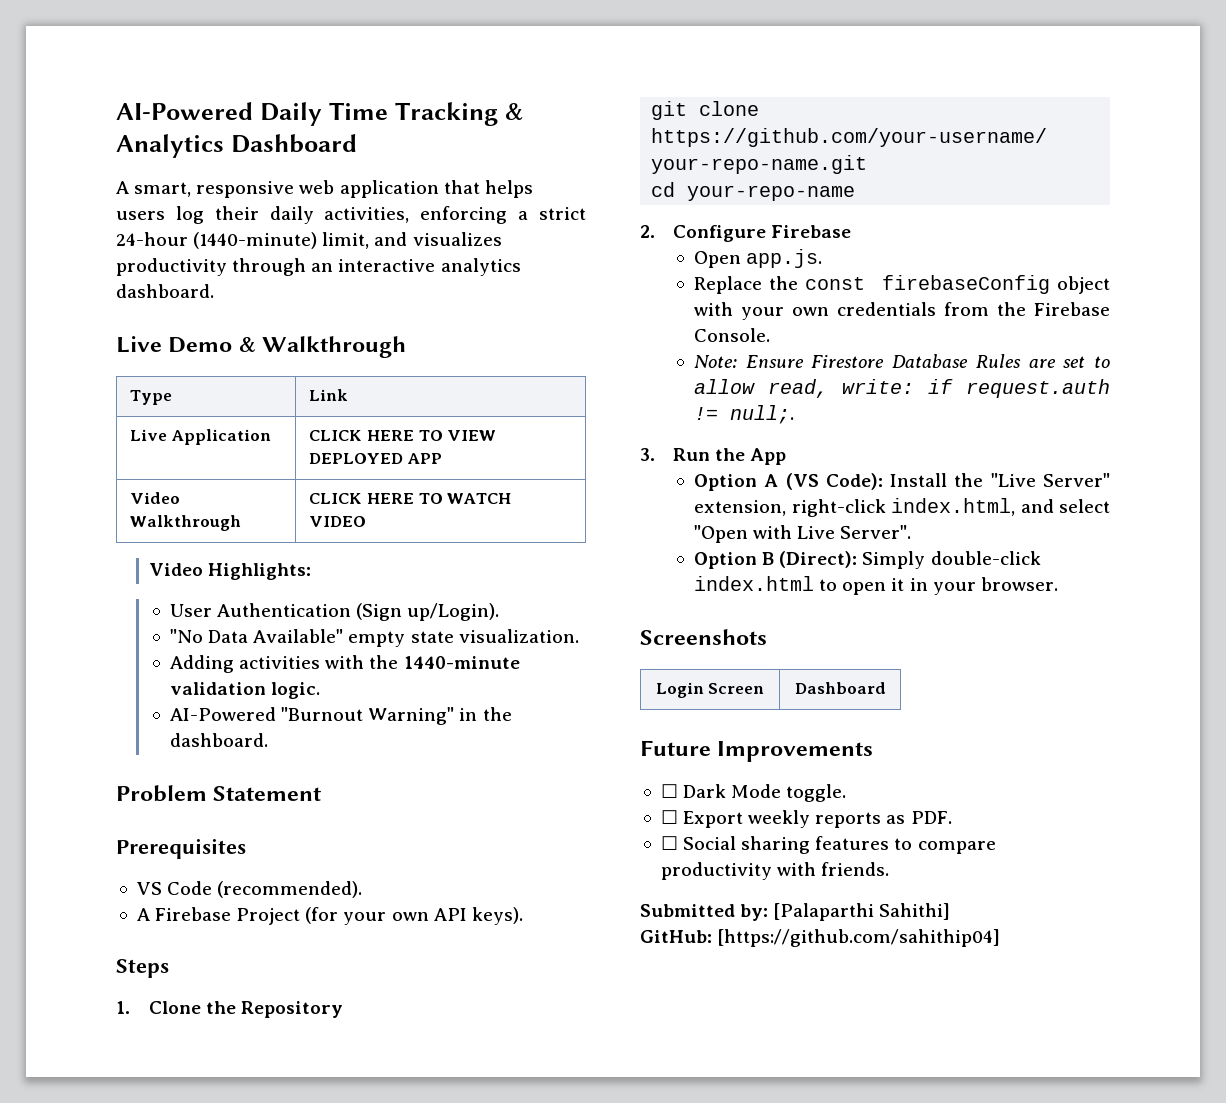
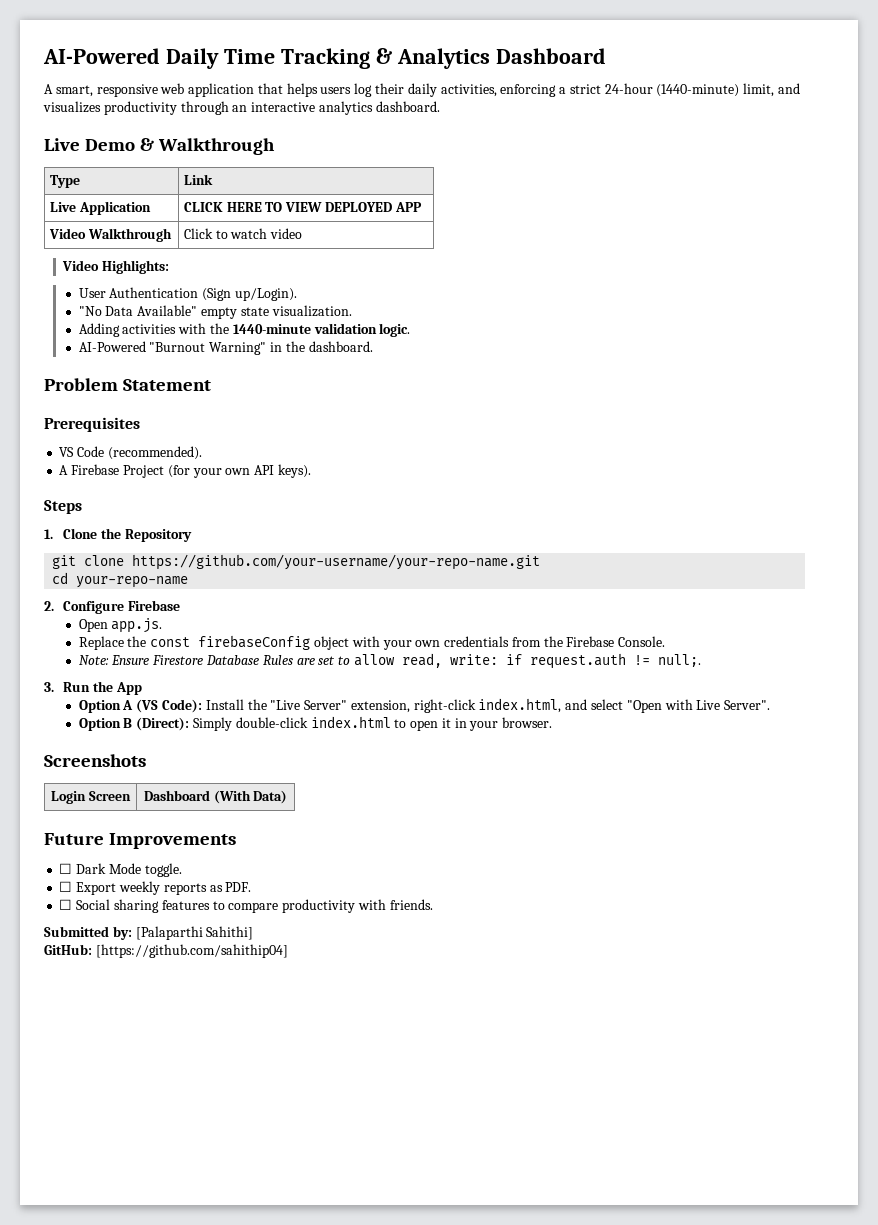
[309,493,512,504] [309,516,367,527] CLICK HERE TO WATCH VIDEO -> [183,228,303,239] Click to watch video
(886, 688) none -> [213,790,288,804] (With Data)

